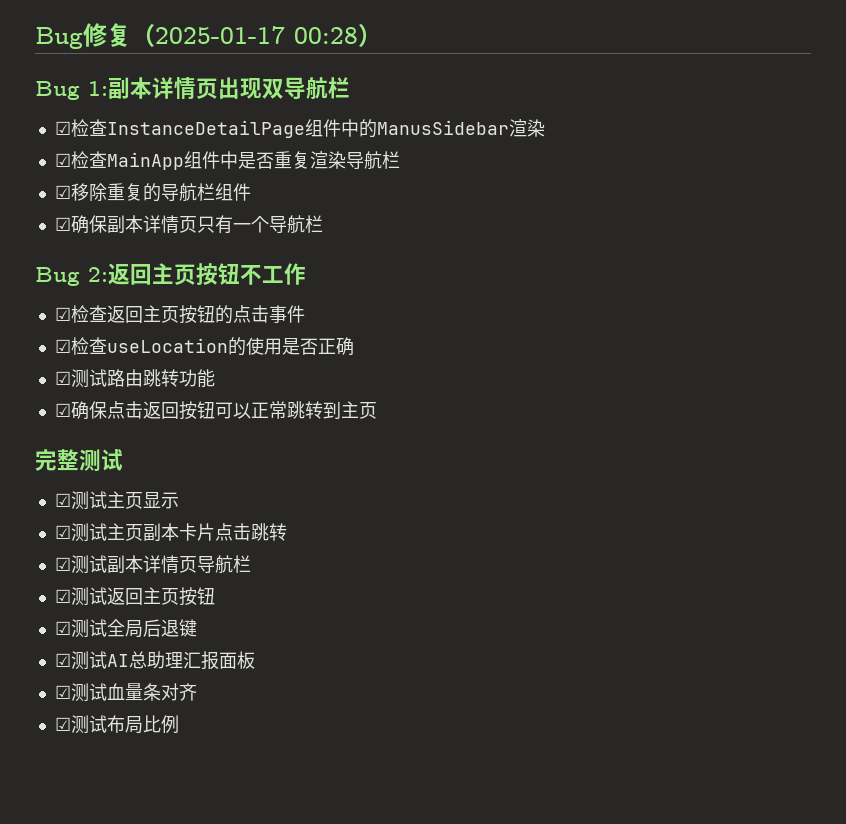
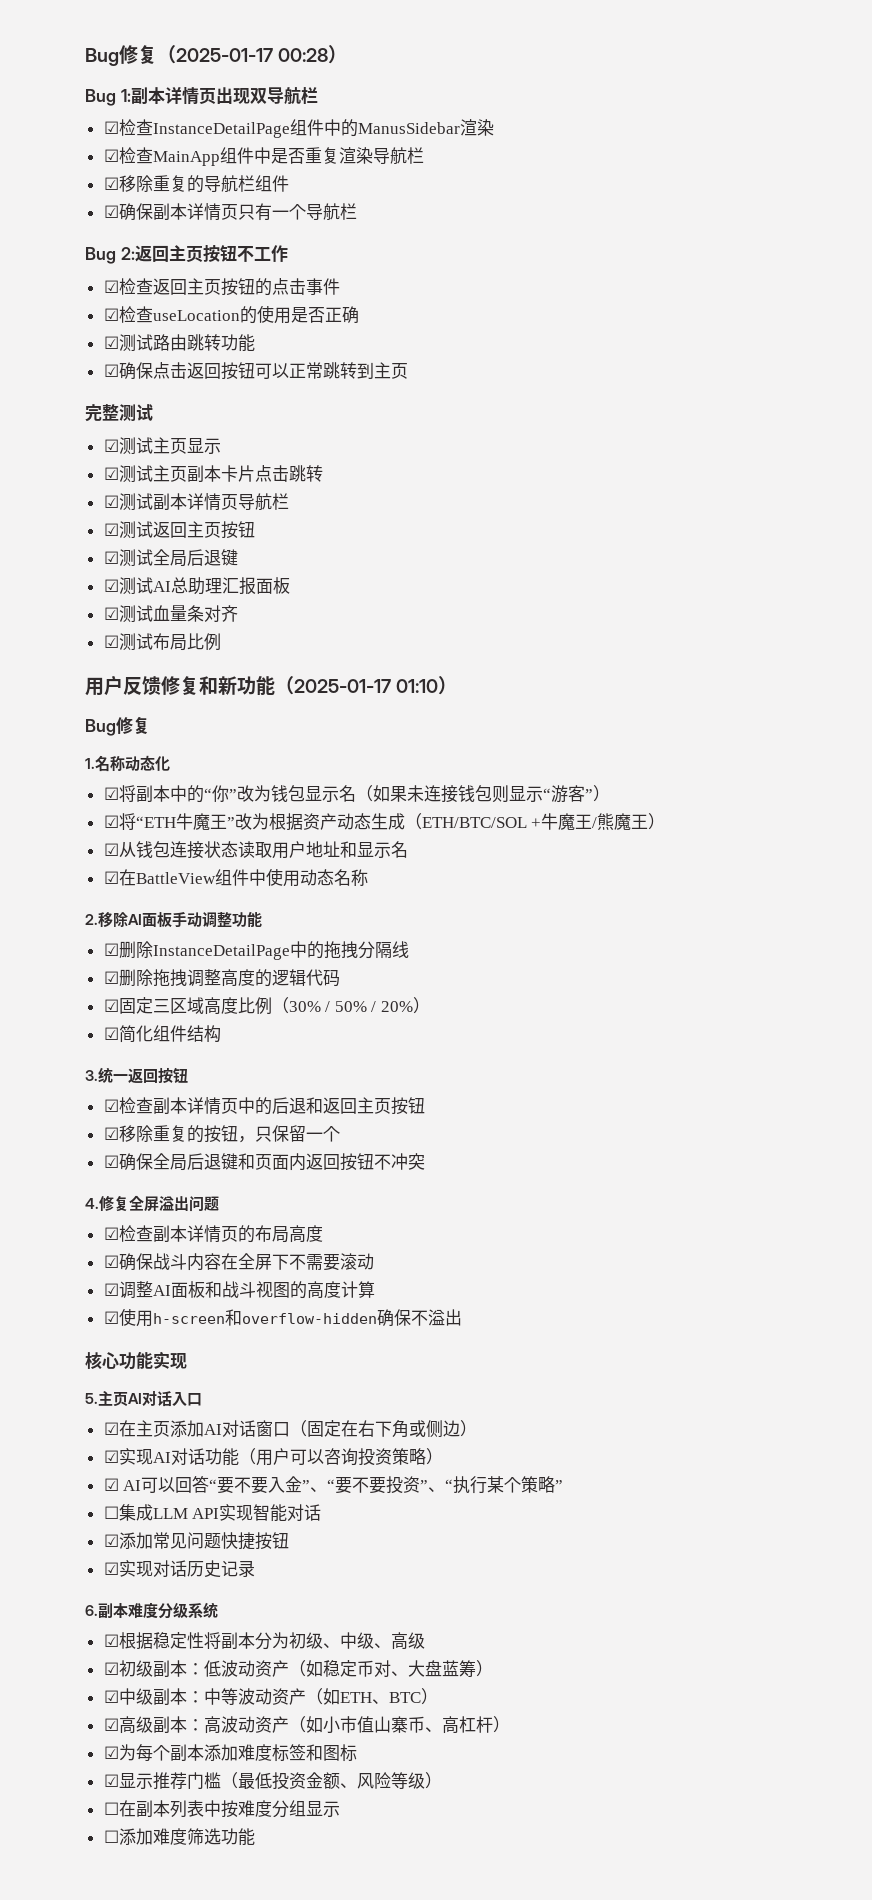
(179, 724) none -> [85,675,458,696] [85,716,150,736] [85,755,170,772] [103,785,610,803] [103,813,666,831] [103,841,408,859] [103,868,368,887] [85,911,262,928] [103,941,409,960] [103,969,340,987] [103,997,431,1015] [103,1025,221,1043] [85,1067,188,1084] [103,1097,425,1115] [103,1125,340,1143] [103,1153,425,1171] [85,1195,219,1212] [103,1225,323,1243] [103,1253,374,1271] [103,1281,375,1299] [103,1308,462,1327] [85,1351,187,1370] [85,1390,202,1407] [103,1420,477,1438] [103,1448,443,1466] [103,1475,564,1494] [103,1504,322,1522] [103,1532,289,1550] [103,1560,255,1578] [85,1602,218,1619] [103,1632,425,1650] [103,1660,493,1678] [103,1688,438,1706] [103,1716,510,1734] [103,1744,357,1762] [103,1772,442,1790] [103,1800,340,1818] [103,1828,255,1846] // 用户反馈修复和新功能（2025-01-17 01:10） // Bug修复 // 1.名称动态化 // ☑将副本中的“你”改为钱包显示名（如果未连接钱包则显示“游客”） // ☑将“ETH牛魔王”改为根据资产动态生成（ETH/BTC/SOL +牛魔王/熊魔王） // ☑从钱包连接状态读取用户地址和显示名 // ☑在BattleView组件中使用动态名称 // 2.移除AI面板手动调整功能 // ☑删除InstanceDetailPage中的拖拽分隔线 // ☑删除拖拽调整高度的逻辑代码 // ☑固定三区域高度比例（30% / 50% / 20%） // ☑简化组件结构 // 3.统一返回按钮 // ☑检查副本详情页中的后退和返回主页按钮 // ☑移除重复的按钮，只保留一个 // ☑确保全局后退键和页面内返回按钮不冲突 // 4.修复全屏溢出问题 // ☑检查副本详情页的布局高度 // ☑确保战斗内容在全屏下不需要滚动 // ☑调整AI面板和战斗视图的高度计算 // ☑使用h-screen和overflow-hidden确保不溢出 // 核心功能实现 // 5.主页AI对话入口 // ☑在主页添加AI对话窗口（固定在右下角或侧边） // ☑实现AI对话功能（用户可以咨询投资策略） // ☑ AI可以回答“要不要入金”、“要不要投资”、“执行某个策略” // ☐集成LLM API实现智能对话 // ☑添加常见问题快捷按钮 // ☑实现对话历史记录 // 6.副本难度分级系统 // ☑根据稳定性将副本分为初级、中级、高级 // ☑初级副本：低波动资产（如稳定币对、大盘蓝筹） // ☑中级副本：中等波动资产（如ETH、BTC） // ☑高级副本：高波动资产（如小市值山寨币、高杠杆） // ☑为每个副本添加难度标签和图标 // ☑显示推荐门槛（最低投资金额、风险等级） // ☐在副本列表中按难度分组显示 // ☐添加难度筛选功能

